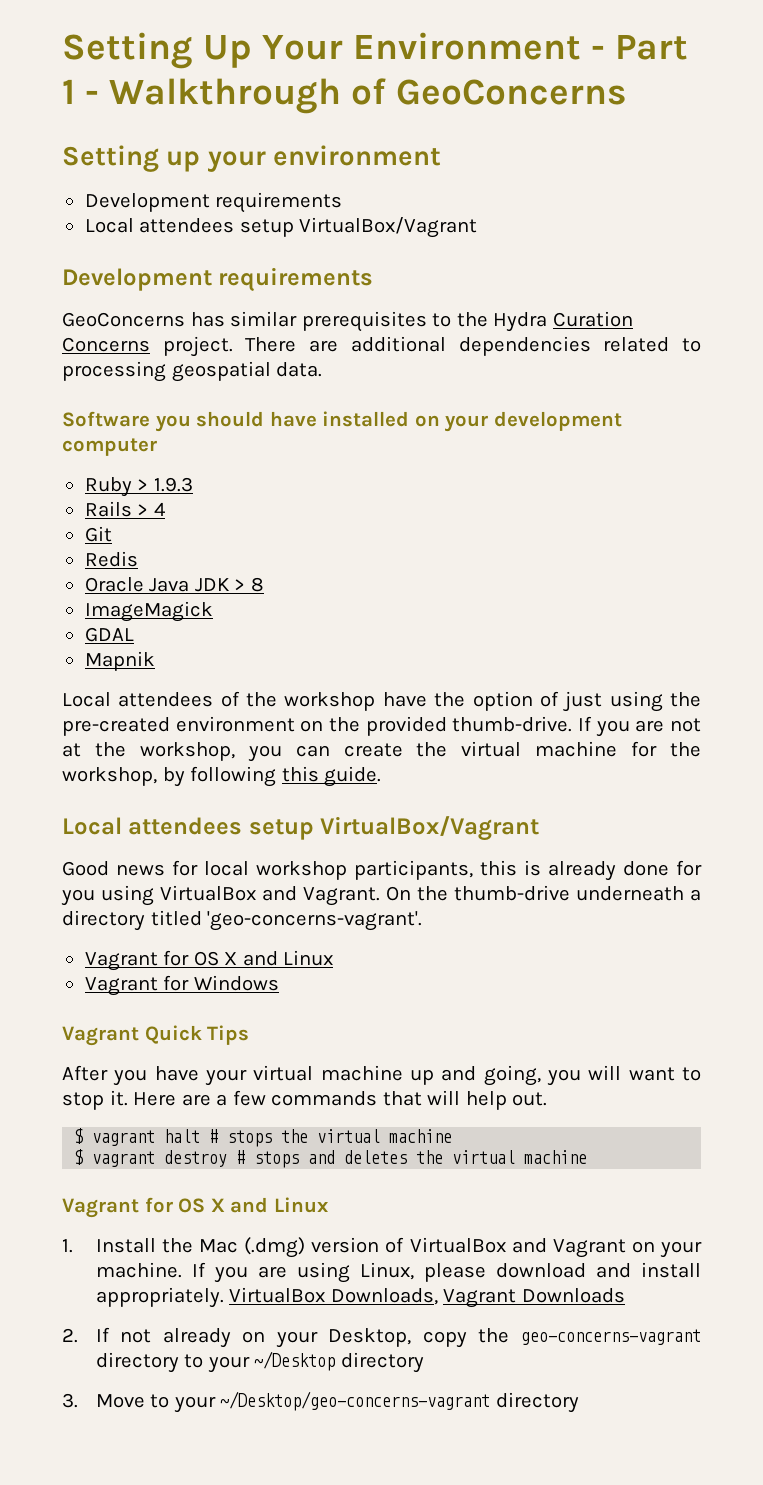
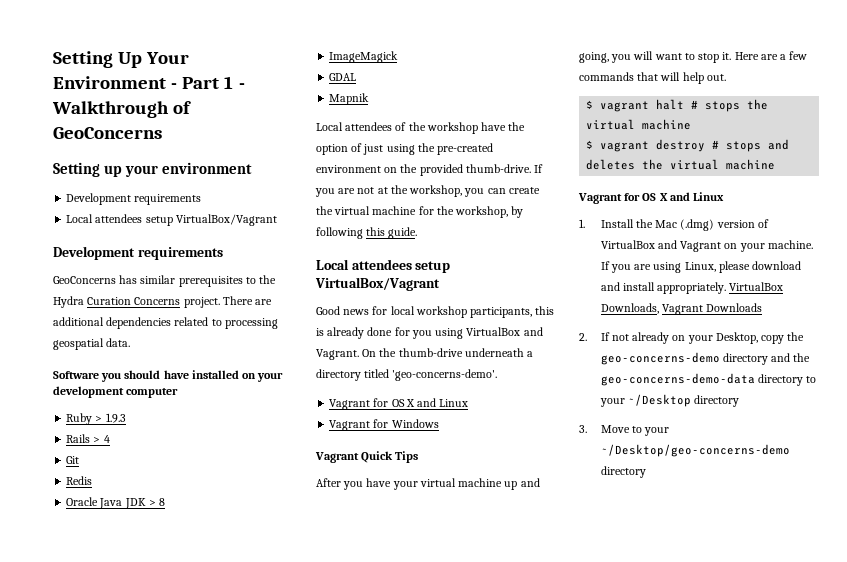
[207,911,423,931] 'geo-concerns-vagrant'. -> [392,369,498,381] 'geo-concerns-demo'.
[521,1329,701,1345] geo-concerns-vagrant -> [600,352,811,365] [600,373,755,386] geo-concerns-demo directory and the geo-concerns-demo-data
[220,1391,491,1411] ~/Desktop/geo-concerns-vagrant -> [600,444,790,457] ~/Desktop/geo-concerns-demo

